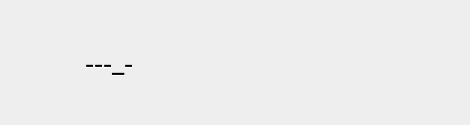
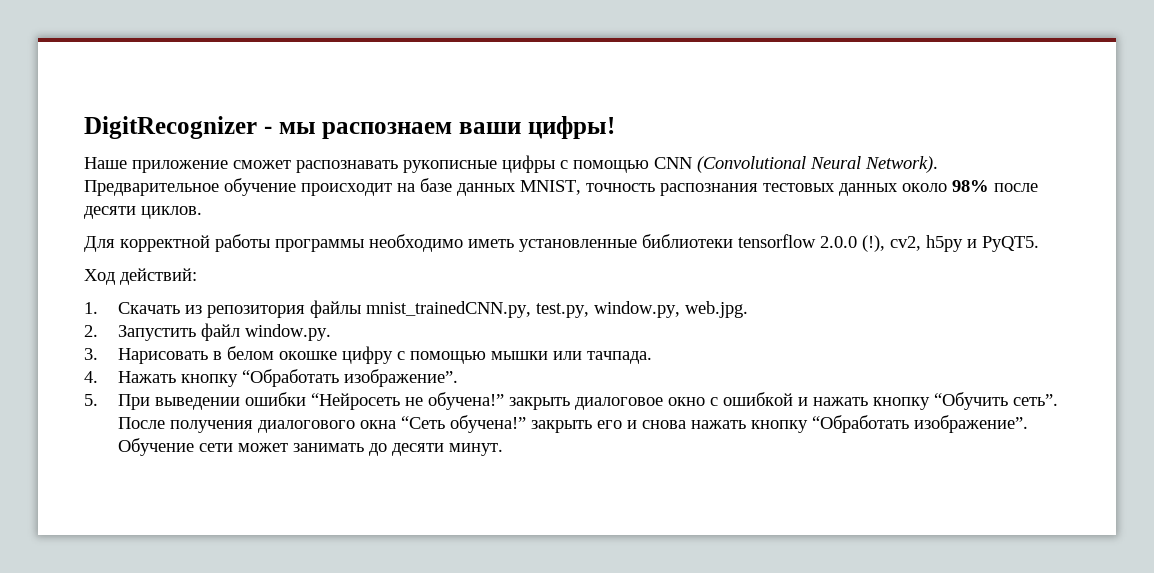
[84,63,133,75] ---_- -> [84,116,615,139] [84,155,938,173] [84,178,1038,196] [84,206,202,219] [84,234,1039,252] [84,268,197,285] [84,300,748,318] [84,323,331,341] [84,346,652,364] [84,369,458,387] [84,392,1058,410] [117,415,1028,433] [117,438,503,456] DigitRecognizer - мы распознаем ваши цифры! // Наше приложение сможет распознавать рукописные цифры с помощью CNN (Convolutional Neural Network). Предварительное обучение происходит на базе данных MNIST, точность распознания тестовых данных около 98% после десяти циклов. // Для корректной работы программы необходимо иметь установленные библиотеки tensorflow 2.0.0 (!), cv2, h5py и PyQT5. // Ход действий: // 1. Скачать из репозитория файлы mnist_trainedCNN.py, test.py, window.py, web.jpg. // 2. Запустить файл window.py. // 3. Нарисовать в белом окошке цифру с помощью мышки или тачпада. // 4. Нажать кнопку “Обработать изображение”. // 5. При выведении ошибки “Нейросеть не обучена!” закрыть диалоговое окно с ошибкой и нажать кнопку “Обучить сеть”. После получения диалогового окна “Сеть обучена!” закрыть его и снова нажать кнопку “Обработать изображение”. Обучение сети может занимать до десяти минут.

